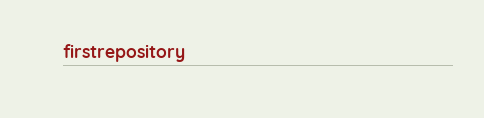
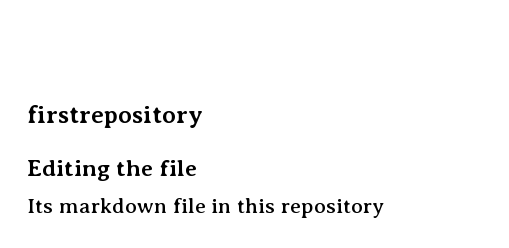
(185, 53) none -> [27,160,197,181] [27,198,385,218] // Editing the file // Its markdown file in this repository

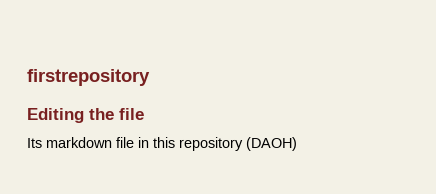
(385, 208) none -> [246,137,297,151] (DAOH)

